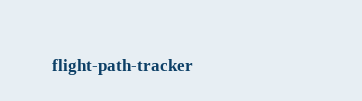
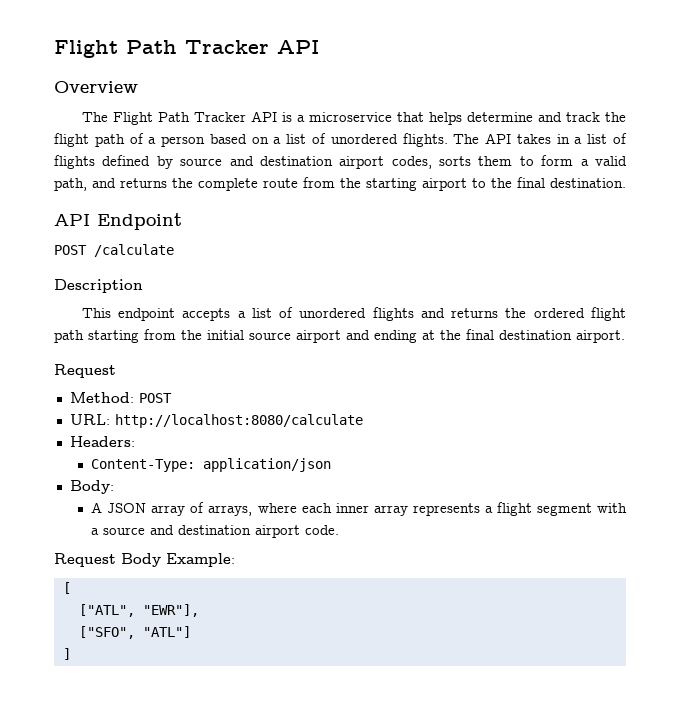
[52,59,193,75] flight-path-tracker -> [54,40,319,58] [54,81,138,93] [81,111,626,125] [54,133,627,147] [54,155,627,169] [54,177,626,191] [54,213,182,230] [54,244,174,257] [54,279,143,293] [81,307,626,321] [54,329,625,343] [54,364,116,378] [69,392,172,403] [69,414,363,428] [69,436,135,447] [91,458,332,472] [69,480,114,494] [91,502,627,516] [91,525,340,538] [54,553,235,567] [62,582,71,594] [78,604,199,617] [78,626,191,639] [62,648,71,660] Flight Path Tracker API // Overview // The Flight Path Tracker API is a microservice that helps determine and track the flight path of a person based on a list of unordered flights. The API takes in a list of flights defined by source and destination airport codes, sorts them to form a valid path, and returns the complete route from the starting airport to the final destination. // API Endpoint // POST /calculate // Description // This endpoint accepts a list of unordered flights and returns the ordered flight path starting from the initial source airport and ending at the final destination airport. // Request // Method: POST // URL: http://localhost:8080/calculate // Headers: // Content-Type: application/json // Body: // A JSON array of arrays, where each inner array represents a flight segment with a source and destination airport code. // Request Body Example: // [ // ["ATL", "EWR"], // ["SFO", "ATL"] // ]

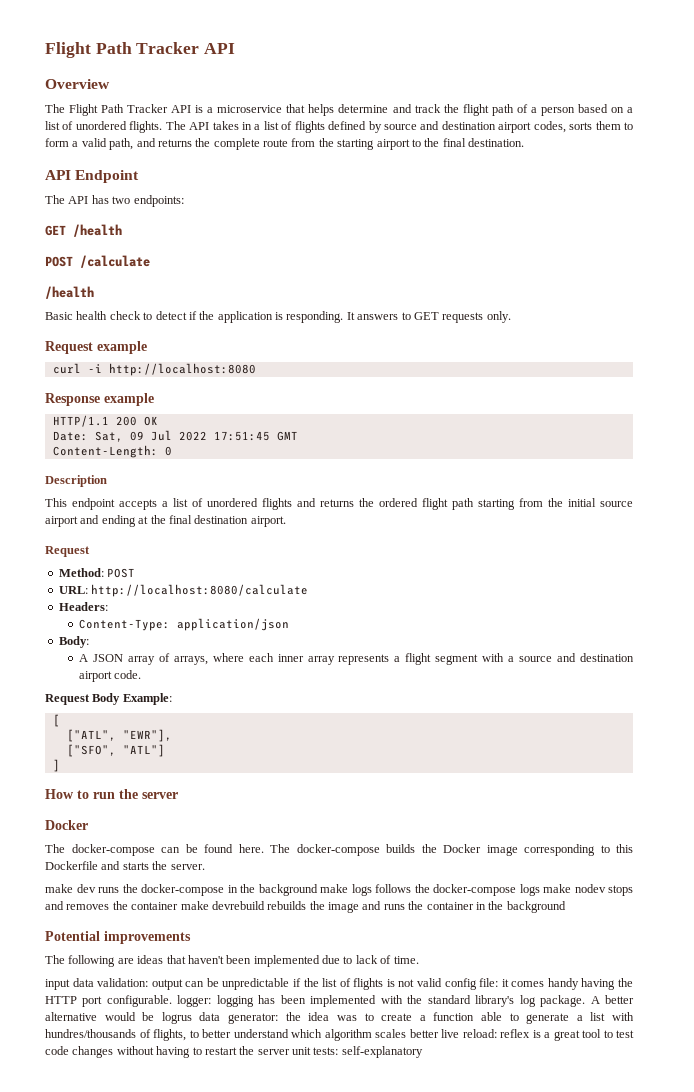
[54,244,174,257] POST /calculate -> [45,195,184,207] [45,224,122,237] [45,255,150,268] [45,286,94,299] [45,311,511,323] [45,341,147,354] [52,363,256,376] [45,393,154,406] [52,415,158,427] [52,430,298,442] [52,445,172,458] The API has two endpoints: // GET /health // POST /calculate // /health // Basic health check to detect if the application is responding. It answers to GET requests only. // Request example // curl -i http://localhost:8080 // Response example // HTTP/1.1 200 OK // Date: Sat, 09 Jul 2022 17:51:45 GMT // Content-Length: 0
(71, 654) none -> [45,789,178,799] [45,820,88,830] [45,844,633,856] [45,861,205,870] [45,884,633,896] [45,901,566,913] [45,931,191,944] [45,955,419,967] [45,978,633,990] [45,995,634,1007] [45,1012,634,1024] [45,1029,634,1041] [45,1046,423,1058] // How to run the server // Docker // The docker-compose can be found here. The docker-compose builds the Docker image corresponding to this Dockerfile and starts the server. // make dev runs the docker-compose in the background make logs follows the docker-compose logs make nodev stops and removes the container make devrebuild rebuilds the image and runs the container in the background // Potential improvements // The following are ideas that haven't been implemented due to lack of time. // input data validation: output can be unpredictable if the list of flights is not valid config file: it comes handy having the HTTP port configurable. logger: logging has been implemented with the standard library's log package. A better alternative would be logrus data generator: the idea was to create a function able to generate a list with hundres/thousands of flights, to better understand which algorithm scales better live reload: reflex is a great tool to test code changes without having to restart the server unit tests: self-explanatory

